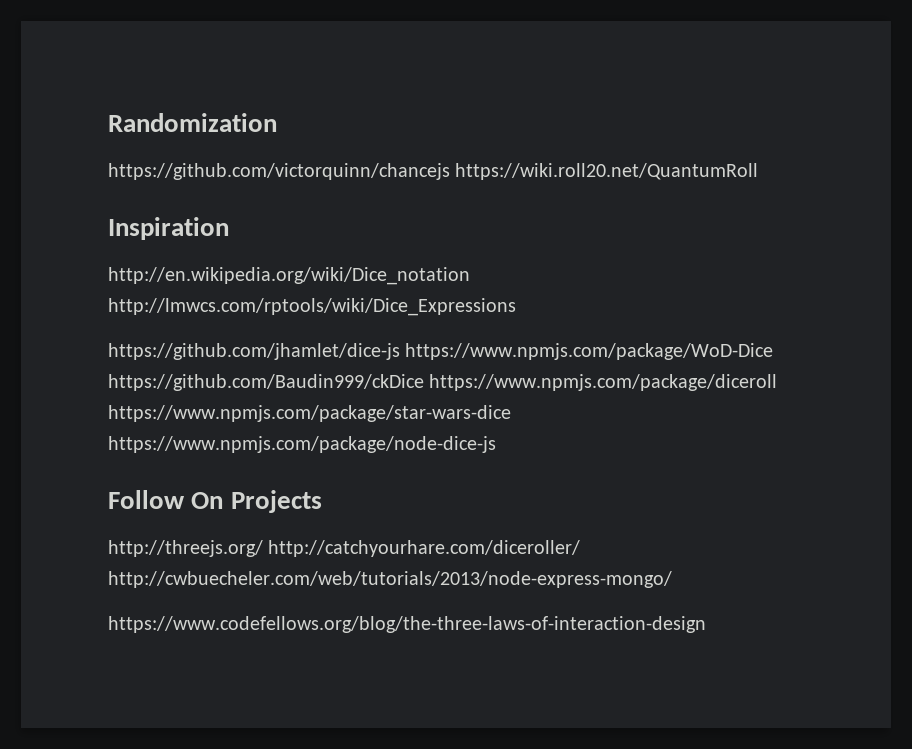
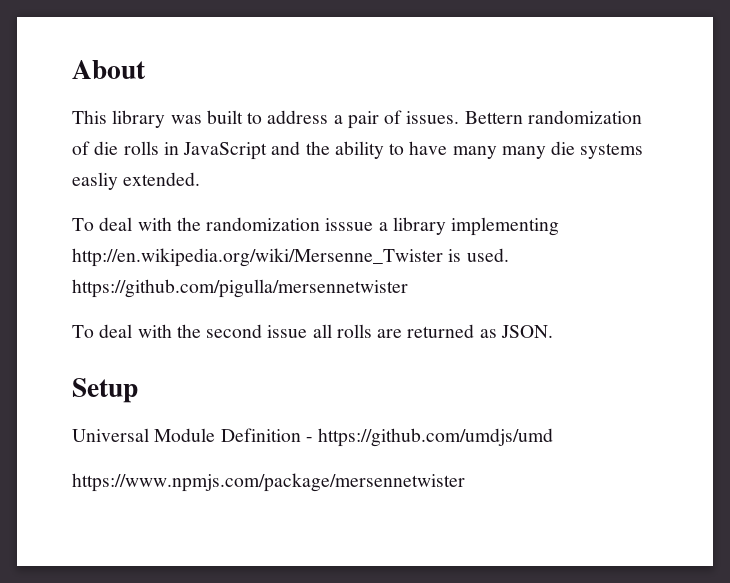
[108,113,277,132] [108,163,759,180] [108,217,229,240] [108,267,470,285] [108,298,516,316] [108,343,774,360] [108,374,778,391] [108,405,511,422] [108,436,496,453] [108,490,322,513] [108,540,581,557] [108,571,672,588] [108,616,706,633] Randomization // https://github.com/victorquinn/chancejs https://wiki.roll20.net/QuantumRoll // Inspiration // http://en.wikipedia.org/wiki/Dice_notation http://lmwcs.com/rptools/wiki/Dice_Expressions // https://github.com/jhamlet/dice-js https://www.npmjs.com/package/WoD-Dice https://github.com/Baudin999/ckDice https://www.npmjs.com/package/diceroll https://www.npmjs.com/package/star-wars-dice https://www.npmjs.com/package/node-dice-js // Follow On Projects // http://threejs.org/ http://catchyourhare.com/diceroller/ http://cwbuecheler.com/web/tutorials/2013/node-express-mongo/ // https://www.codefellows.org/blog/the-three-laws-of-interaction-design -> [72,60,146,79] [72,110,642,129] [72,141,644,160] [72,172,201,190] [72,217,560,236] [72,248,509,267] [72,279,408,298] [72,324,553,338] [72,378,138,403] [72,428,554,447] [72,473,465,492] About // This library was built to address a pair of issues. Bettern randomization of die rolls in JavaScript and the ability to have many many die systems easliy extended. // To deal with the randomization isssue a library implementing http://en.wikipedia.org/wiki/Mersenne_Twister is used. https://github.com/pigulla/mersennetwister // To deal with the second issue all rolls are returned as JSON. // Setup // Universal Module Definition - https://github.com/umdjs/umd // https://www.npmjs.com/package/mersennetwister

